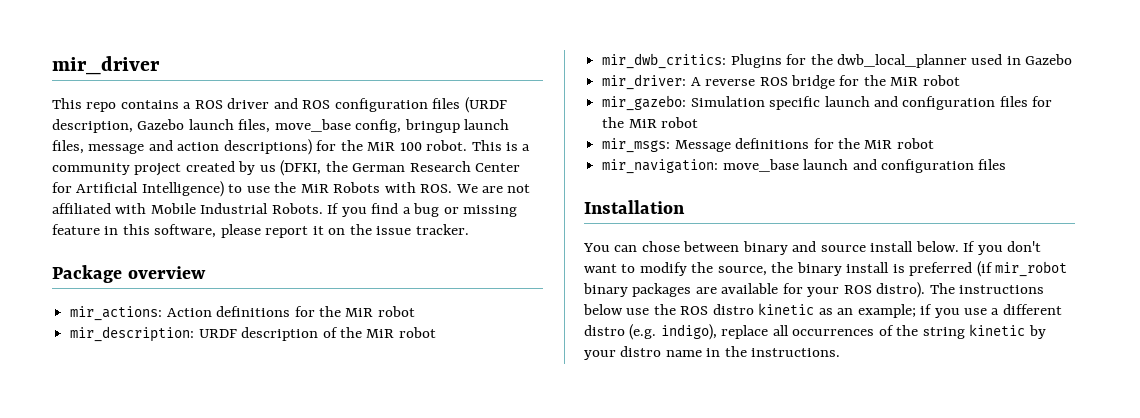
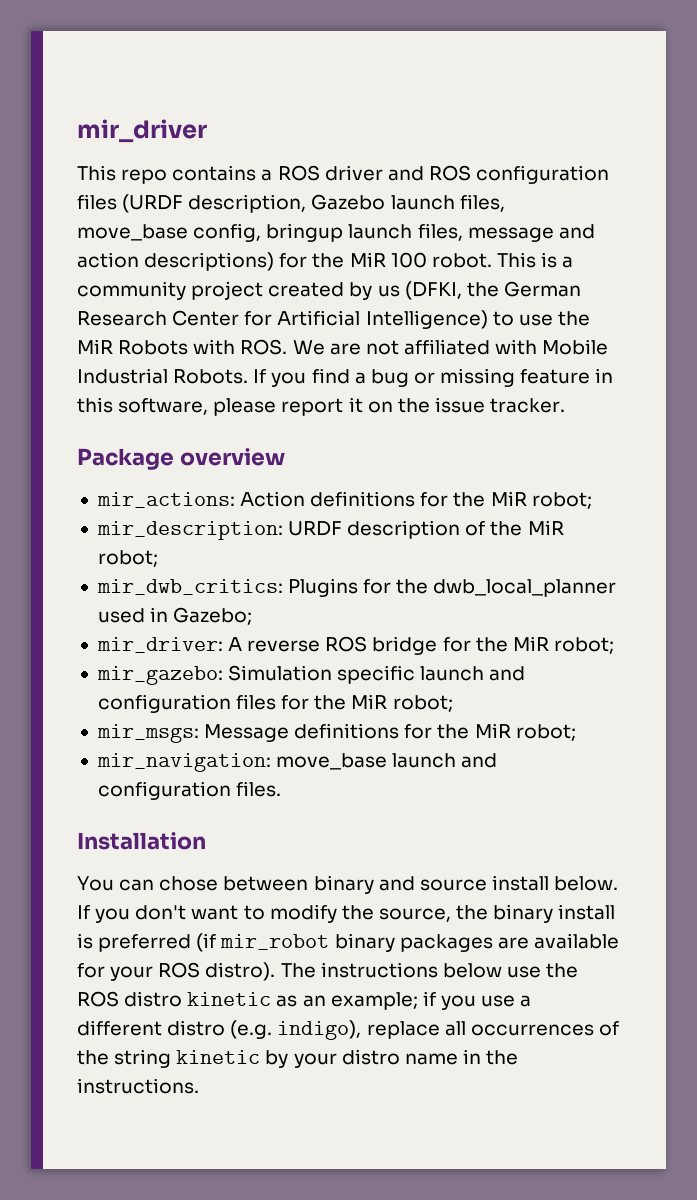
[377,306,415,317] robot -> [531,492,592,509] robot;
[398,327,436,338] robot -> [97,550,158,567] robot;
[1025,54,1073,65] Gazebo -> [173,607,253,625] Gazebo;
[922,75,960,86] robot -> [553,637,614,654] robot;
[661,117,699,128] robot -> [392,695,453,712] robot;
[896,138,934,149] robot -> [515,724,576,741] robot;
[978,159,1007,170] files -> [236,781,282,797] files.

